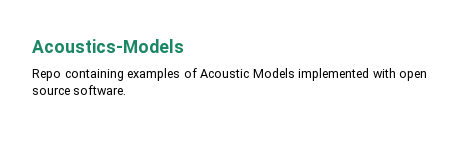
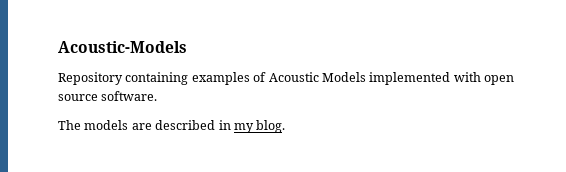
[32,39,184,53] [32,69,61,81] Acoustics-Models // Repo -> [58,41,187,53] [58,72,123,85] Acoustic-Models // Repository
(127, 90) none -> [58,120,286,133] // The models are described in my blog.

